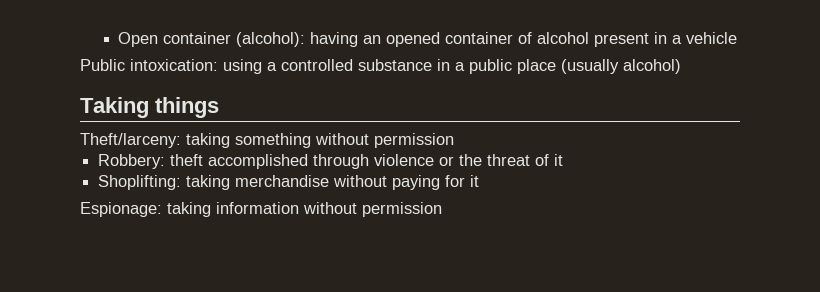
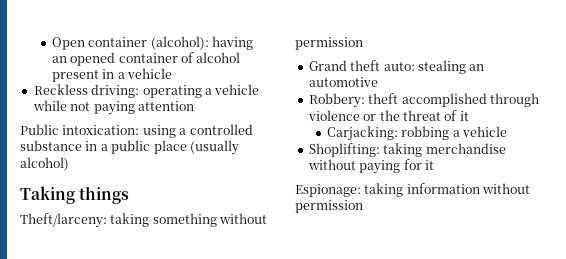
(738, 38) none -> [33,84,260,98] [32,100,194,115] // Reckless driving: operating a vehicle while not paying attention
(454, 140) none -> [308,60,485,74] [308,77,378,87] // Grand theft auto: stealing an automotive
(564, 160) none -> [326,126,507,141] // Carjacking: robbing a vehicle

